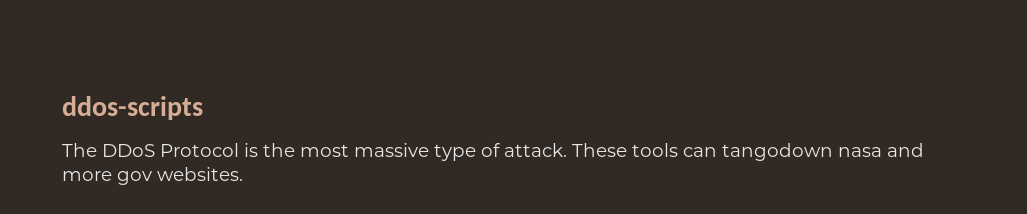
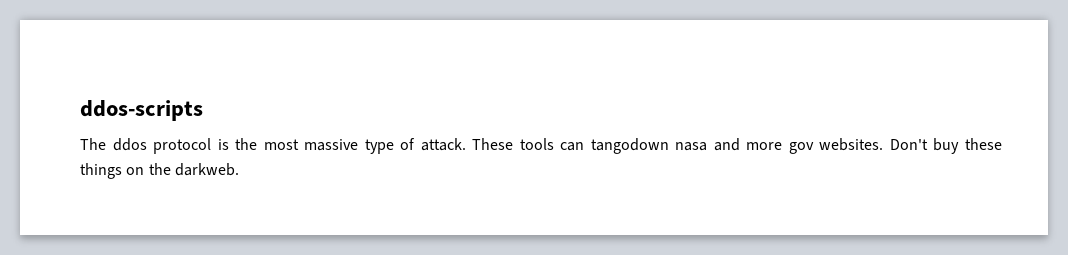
[102,143,239,157] DDoS Protocol -> [112,138,212,154] ddos protocol
(243, 174) none -> [889,138,1002,154] [80,163,239,179] Don't buy these things on the darkweb.

